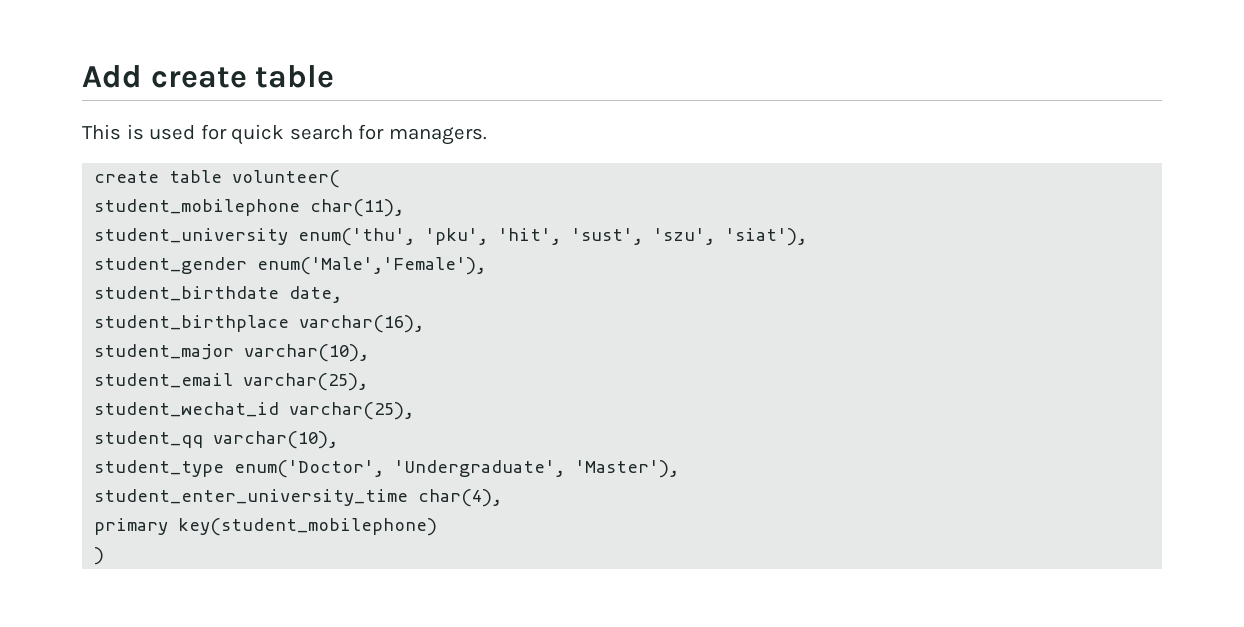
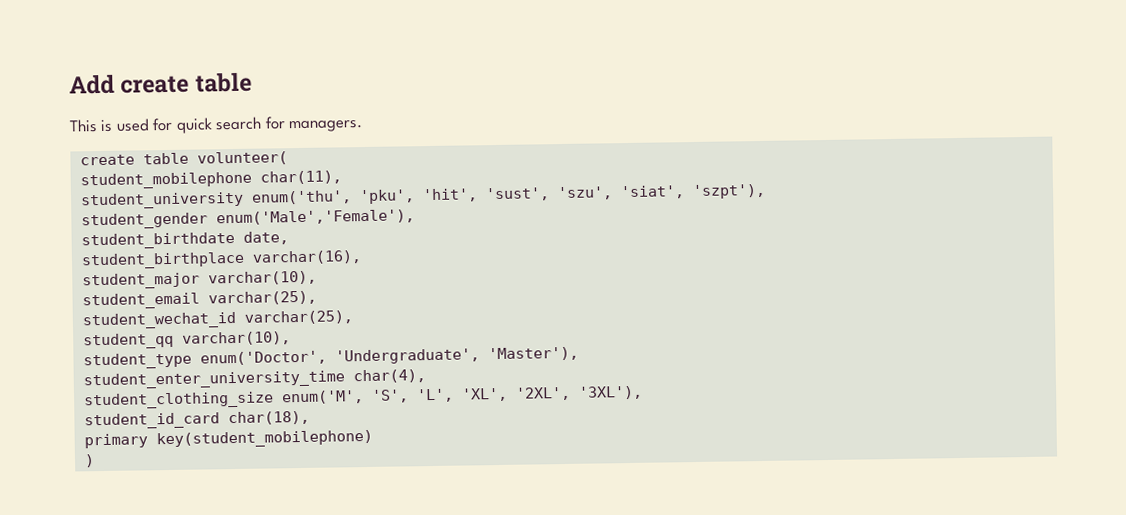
[725,228,808,246] 'siat'), -> [619,183,766,200] 'siat', 'szpt'),
(503, 498) none -> [83,385,643,410] [83,410,310,430] // student_clothing_size enum('M', 'S', 'L', 'XL', '2XL', '3XL'), // student_id_card char(18),

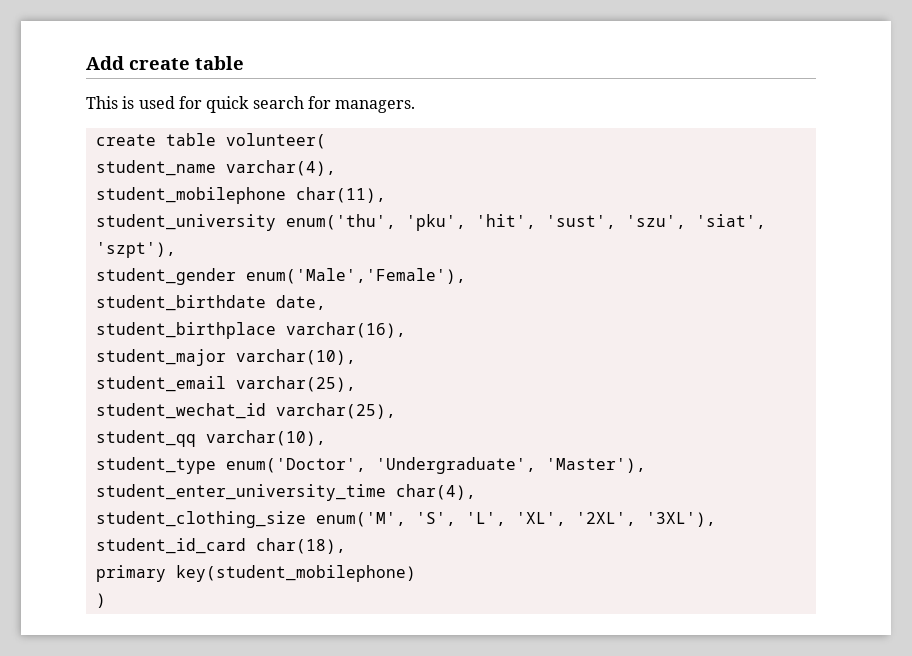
(288, 158) none -> [95,160,336,176] // student_name varchar(4),

